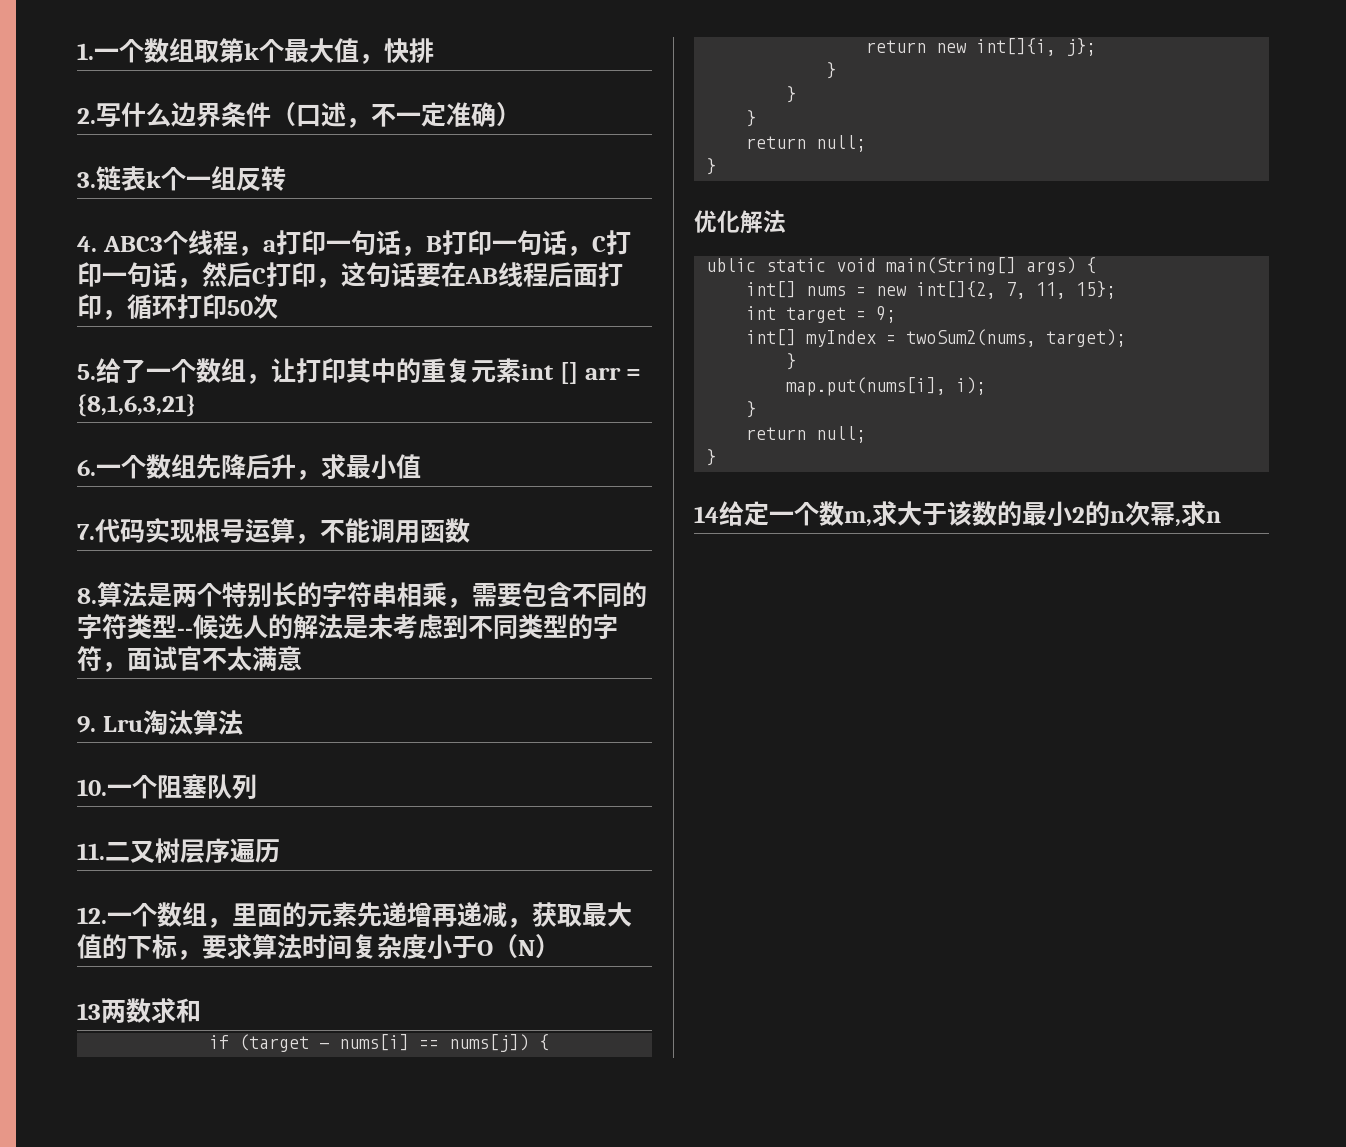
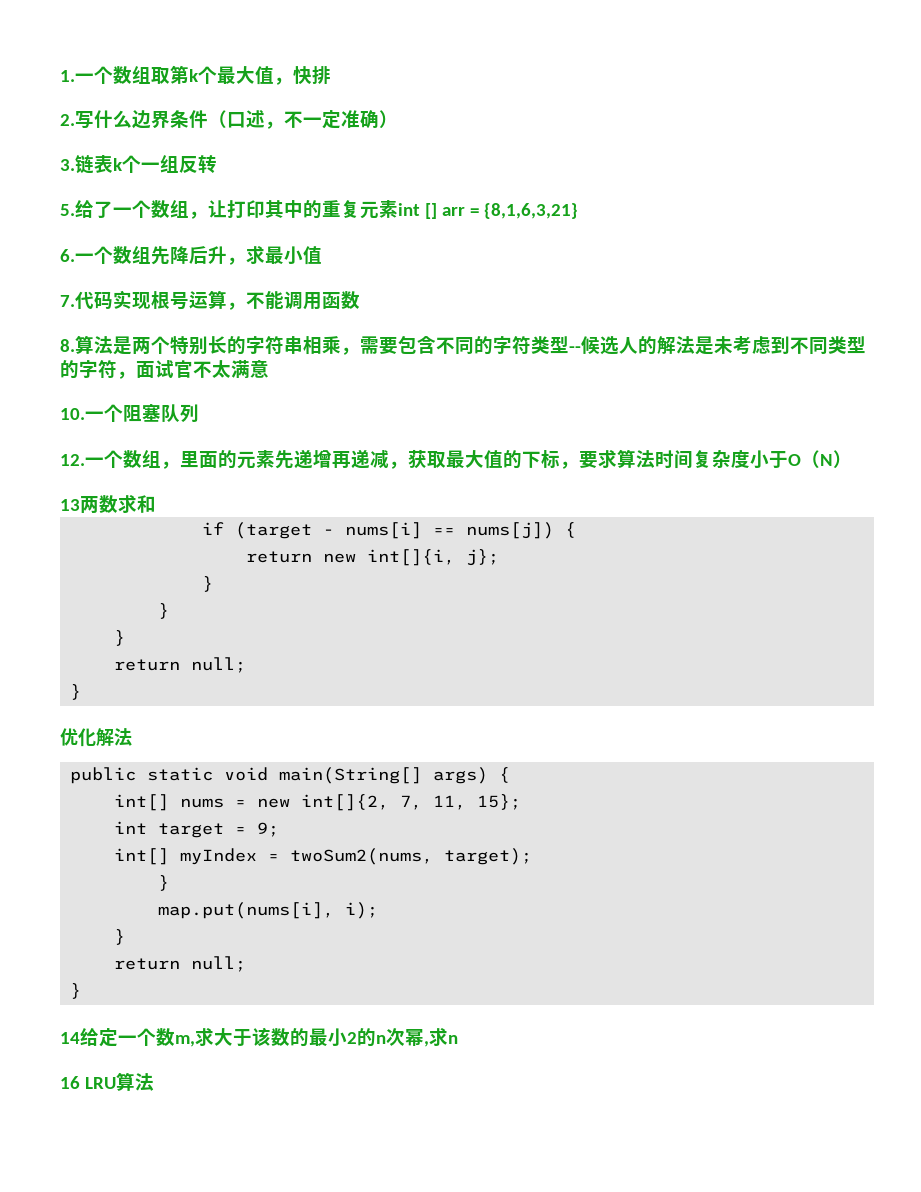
[77,230,631,256] [77,262,623,288] [77,294,278,320] // 4. ABC3个线程，a打印一句话，B打印一句话，C打印一句话，然后C打印，这句话要在AB线程后面打印，循环打印50次 -> (217, 164) none
[77,710,243,735] // 9. Lru淘汰算法 -> (269, 369) none
[77,838,280,863] // 11.二又树层序遍历 -> (199, 413) none
[706,258,756,272] ublic -> [70,767,137,784] public
(1221, 517) none -> [60,1072,154,1091] // 16 LRU算法

